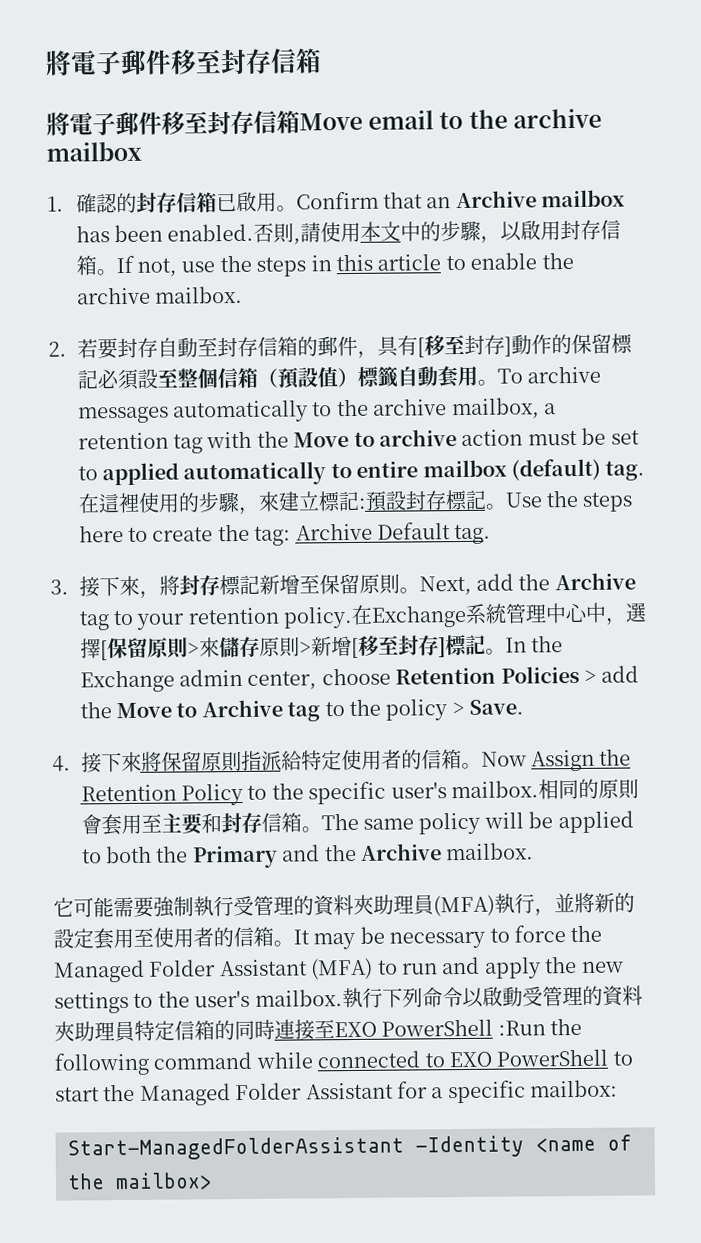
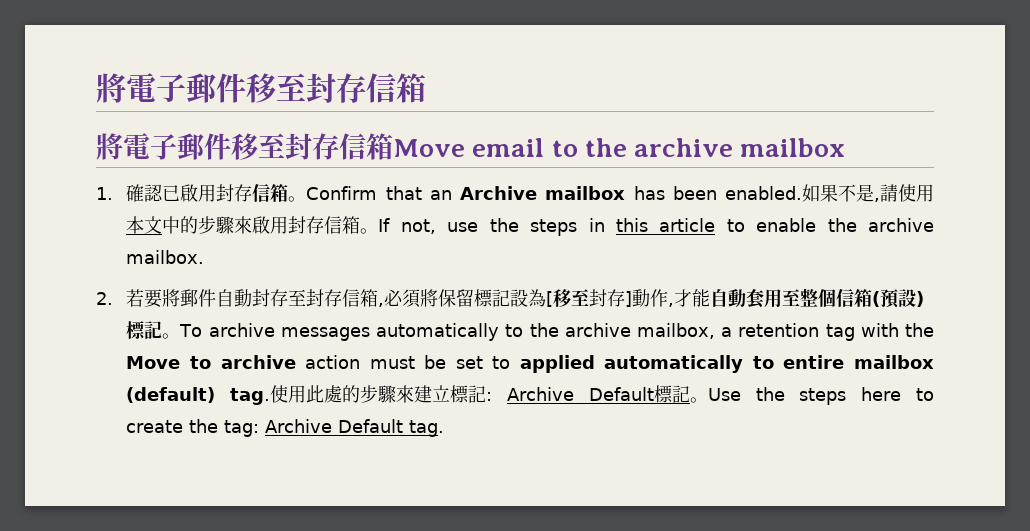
[115,191,277,214] 的封存信箱已啟用 -> [162,184,289,202] 已啟用封存信箱
[253,222,295,244] 否則 -> [802,184,874,202] 如果不是
[480,221,523,244] ，以 -> [234,216,253,234] 來
[116,335,418,359] 封存自動至封存信箱的郵件，具有 -> [162,289,547,308] 將郵件自動封存至封存信箱,必須將保留標記設為
[550,333,633,355] [76,365,478,391] 的保留標記必須設至整個信箱（預設值）標籤自動套用 -> [668,288,925,308] [126,321,163,339] ,才能自動套用至整個信箱(預設)標記
[77,491,260,515] 在這裡使用的步驟， -> [270,385,397,403] 使用此處的步驟
[364,490,447,512] 預設封存 -> [507,387,654,401] Archive Default
[50,572,636,599] [78,602,649,631] [79,634,563,661] [79,665,640,693] [79,698,525,722] [52,748,632,774] [80,778,639,806] [80,810,634,836] [81,842,535,869] [53,892,635,918] [53,924,603,950] [54,955,624,983] [54,985,643,1014] [54,1017,583,1042] [54,1048,633,1076] [55,1079,619,1106] [67,1134,632,1161] [67,1172,213,1191] // 3.接下來，將封存標記新增至保留原則。Next, add the Archive tag to your retention policy.在Exchange系統管理中心中，選擇[保留原則>來儲存原則>新增[移至封存]標記。In the Exchange admin center, choose Retention Policies > add the Move to Archive tag to the policy > Save. // 4.接下來將保留原則指派給特定使用者的信箱。Now Assign the Retention Policy to the specific user's mailbox.相同的原則會套用至主要和封存信箱。The same policy will be applied to both the Primary and the Archive mailbox. // 它可能需要強制執行受管理的資料夾助理員(MFA)執行，並將新的設定套用至使用者的信箱。It may be necessary to force the Managed Folder Assistant (MFA) to run and apply the new settings to the user's mailbox.執行下列命令以啟動受管理的資料夾助理員特定信箱的同時連接至EXO PowerShell :Run the following command while connected to EXO PowerShell to start the Managed Folder Assistant for a specific mailbox: // Start-ManagedFolderAssistant -Identity <name of the mailbox> -> (445, 428) none

